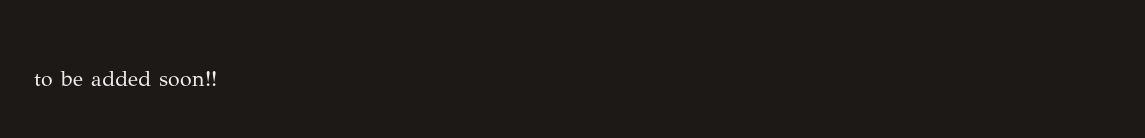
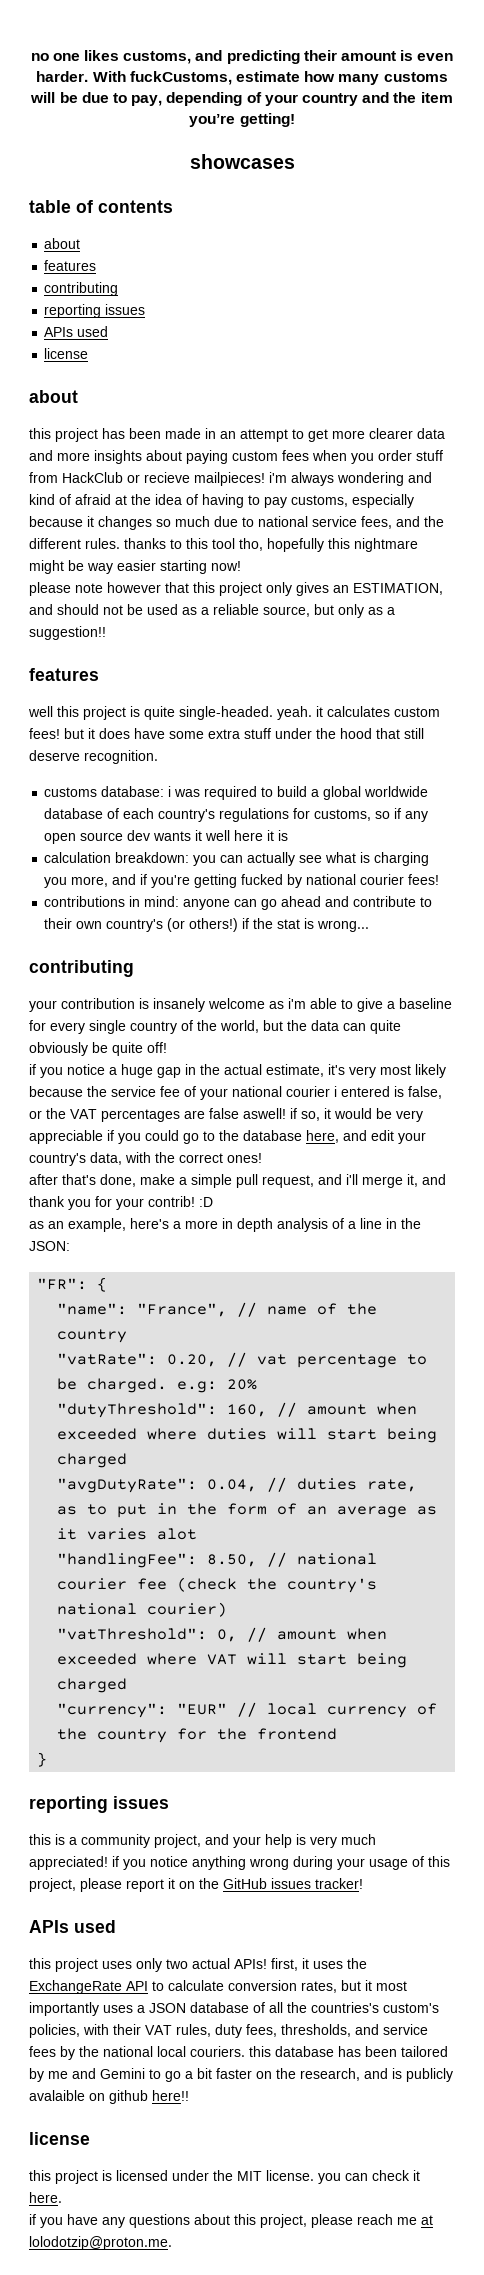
[34,71,217,87] to be added soon!! -> [30,50,454,64] [36,71,448,85] [30,92,453,106] [189,113,295,127] [189,154,295,169] [29,200,173,213] [44,238,81,249] [44,260,97,271] [44,282,119,296] [44,304,146,318] [44,326,109,337] [44,348,89,359] [29,390,78,403] [29,428,445,442] [29,450,443,464] [29,472,432,486] [29,494,414,508] [29,516,444,530] [29,538,418,552] [29,560,241,574] [29,582,443,596] [29,604,395,618] [29,626,106,640] [29,668,99,681] [28,706,440,720] [29,728,424,739] [29,750,158,764] [44,786,429,800] [44,808,429,822] [44,830,289,844] [44,852,430,866] [44,874,440,888] [44,896,433,910] [44,918,370,932] [29,960,134,977] [29,998,452,1012] [29,1020,401,1034] [29,1042,167,1056] [29,1064,446,1078] [29,1086,442,1100] [29,1108,423,1122] [29,1130,426,1144] [29,1152,262,1166] [29,1174,446,1188] [29,1196,213,1210] [29,1218,421,1232] [29,1241,70,1251] [37,1277,108,1292] [57,1302,378,1317] [57,1329,128,1343] [57,1352,428,1368] [57,1378,258,1393] [57,1402,418,1418] [57,1428,438,1443] [57,1453,128,1468] [57,1477,418,1493] [57,1503,438,1518] [57,1528,198,1540] [57,1552,378,1568] [57,1577,378,1593] [57,1602,228,1617] [57,1627,388,1642] [57,1653,408,1668] [57,1678,128,1693] [57,1702,438,1718] [57,1728,338,1743] [37,1752,48,1767] [29,1796,169,1813] [29,1834,376,1848] [29,1856,450,1870] [29,1878,363,1892] [29,1920,116,1933] [29,1958,367,1972] [29,1980,407,1994] [29,2002,439,2016] [29,2024,428,2038] [29,2046,448,2060] [29,2068,453,2082] [29,2090,189,2104] [29,2132,90,2145] [29,2170,420,2184] [29,2192,62,2203] [29,2214,433,2228] [29,2236,172,2250] no one likes customs, and predicting their amount is even harder. With fuckCustoms, estimate how many customs will be due to pay, depending of your country and the item you’re getting! // showcases // table of contents // about // features // contributing // reporting issues // APIs used // license // about // this project has been made in an attempt to get more clearer data and more insights about paying custom fees when you order stuff from HackClub or recieve mailpieces! i'm always wondering and kind of afraid at the idea of having to pay customs, especially because it changes so much due to national service fees, and the different rules. thanks to this tool tho, hopefully this nightmare might be way easier starting now! // please note however that this project only gives an ESTIMATION, and should not be used as a reliable source, but only as a suggestion!! // features // well this project is quite single-headed. yeah. it calculates custom fees! but it does have some extra stuff under the hood that still deserve recognition. // customs database: i was required to build a global worldwide database of each country's regulations for customs, so if any open source dev wants it well here it is // calculation breakdown: you can actually see what is charging you more, and if you're getting fucked by national courier fees! // contributions in mind: anyone can go ahead and contribute to their own country's (or others!) if the stat is wrong... // contributing // your contribution is insanely welcome as i'm able to give a baseline for every single country of the world, but the data can quite obviously be quite off! // if you notice a huge gap in the actual estimate, it's very most likely because the service fee of your national courier i entered is false, or the VAT percentages are false aswell! if so, it would be very appreciable if you could go to the database here, and edit your country's data, with the correct ones! // after that's done, make a simple pull request, and i'll merge it, and thank you for your contrib! :D // as an example, here's a more in depth analysis of a line in the JSON: // "FR": { // "name": "France", // name of the country // "vatRate": 0.20, // vat percentage to be charged. e.g: 20% // "dutyThreshold": 160, // amount when exceeded where duties will start being charged // "avgDutyRate": 0.04, // duties rate, as to put in the form of an average as it varies alot // "handlingFee": 8.50, // national courier fee (check the country's national courier) // "vatThreshold": 0, // amount when exceeded where VAT will start being charged // "currency": "EUR" // local currency of the country for the frontend // } // reporting issues // this is a community project, and your help is very much appreciated! if you notice anything wrong during your usage of this project, please report it on the GitHub issues tracker! // APIs used // this project uses only two actual APIs! first, it uses the ExchangeRate API to calculate conversion rates, but it most importantly uses a JSON database of all the countries's custom's policies, with their VAT rules, duty fees, thresholds, and service fees by the national local couriers. this database has been tailored by me and Gemini to go a bit faster on the research, and is publicly avalaible on github here!! // license // this project is licensed under the MIT license. you can check it here. // if you have any questions about this project, please reach me at lolodotzip@proton.me.

